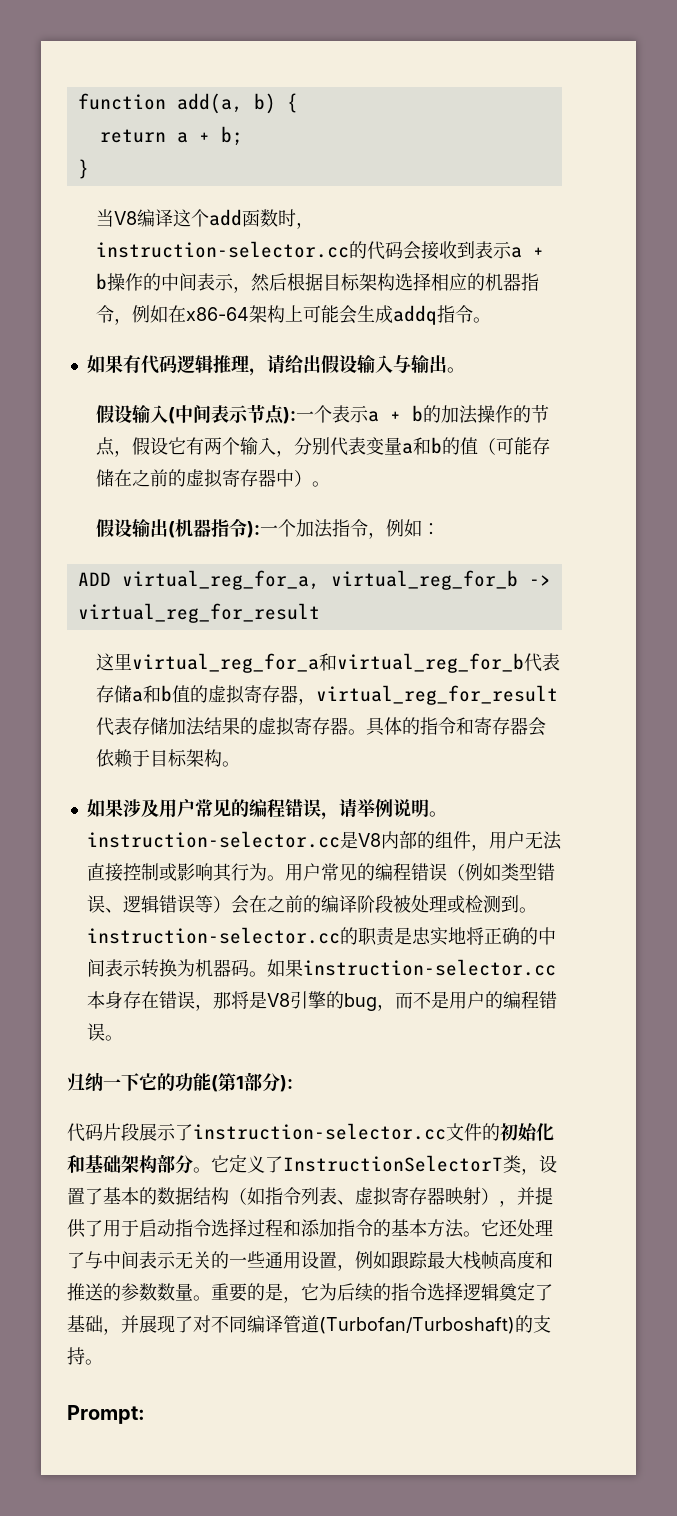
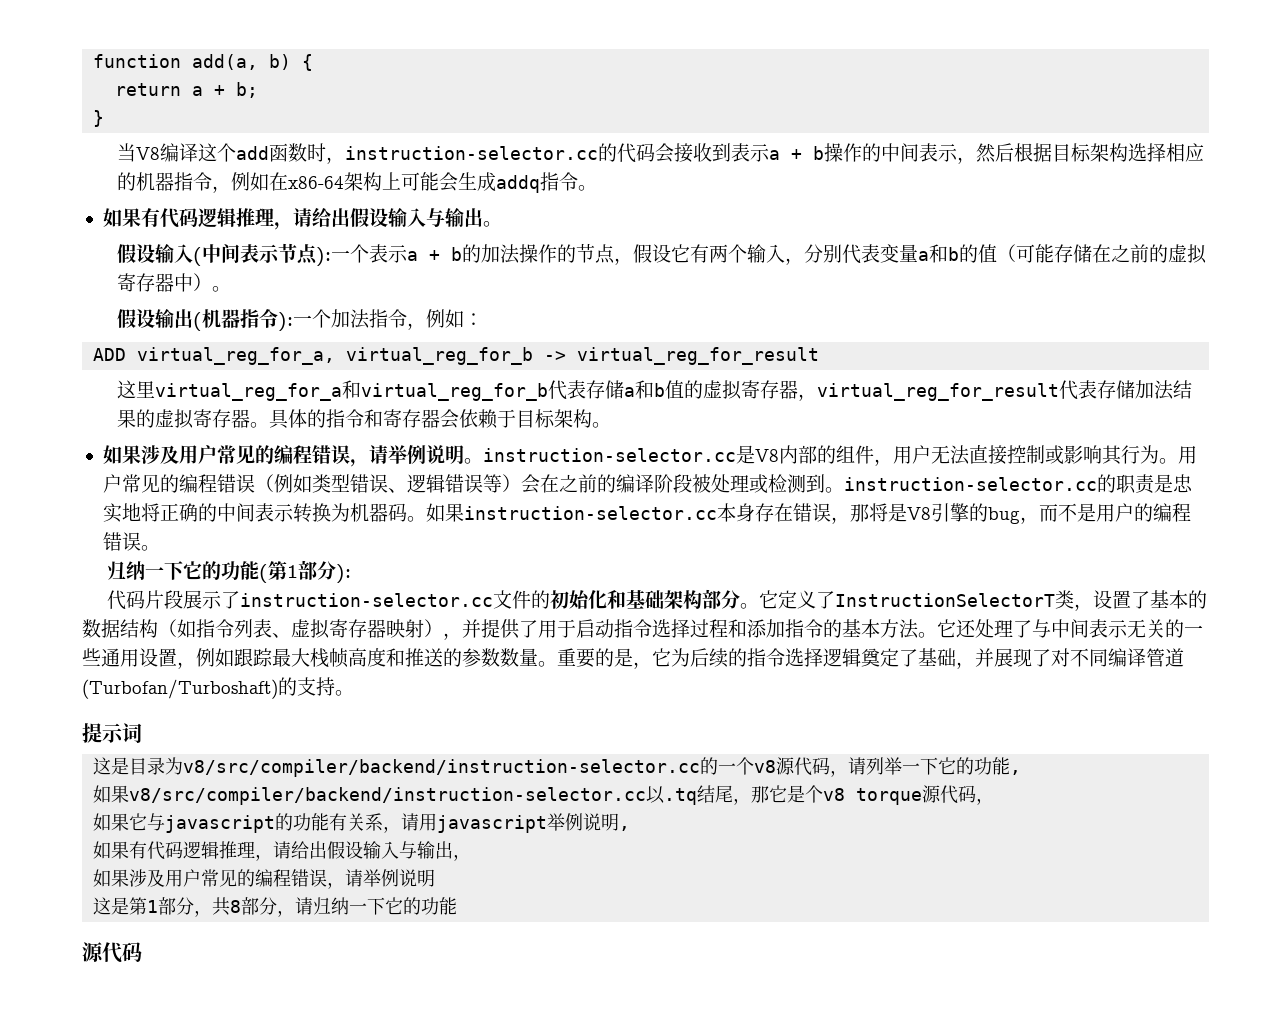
[67,1405,145,1424] Prompt: -> [82,723,142,743] [93,757,1022,777] [93,785,995,805] [93,813,631,833] [93,841,472,861] [93,869,436,889] [93,897,458,917] [82,942,142,963] 提示词 // 这是目录为v8/src/compiler/backend/instruction-selector.cc的一个v8源代码，请列举一下它的功能, // 如果v8/src/compiler/backend/instruction-selector.cc以.tq结尾，那它是个v8 torque源代码， // 如果它与javascript的功能有关系，请用javascript举例说明, // 如果有代码逻辑推理，请给出假设输入与输出， // 如果涉及用户常见的编程错误，请举例说明 // 这是第1部分，共8部分，请归纳一下它的功能 // 源代码

